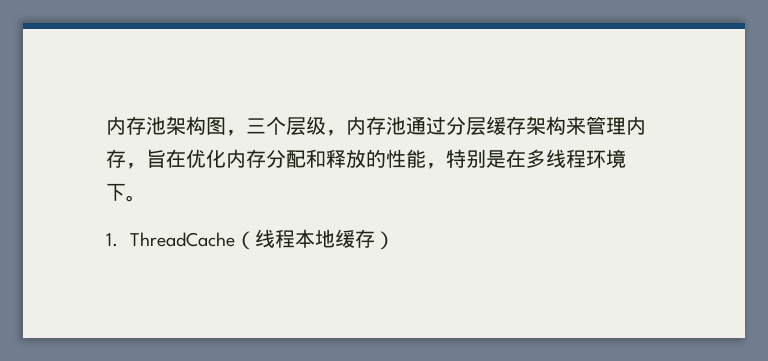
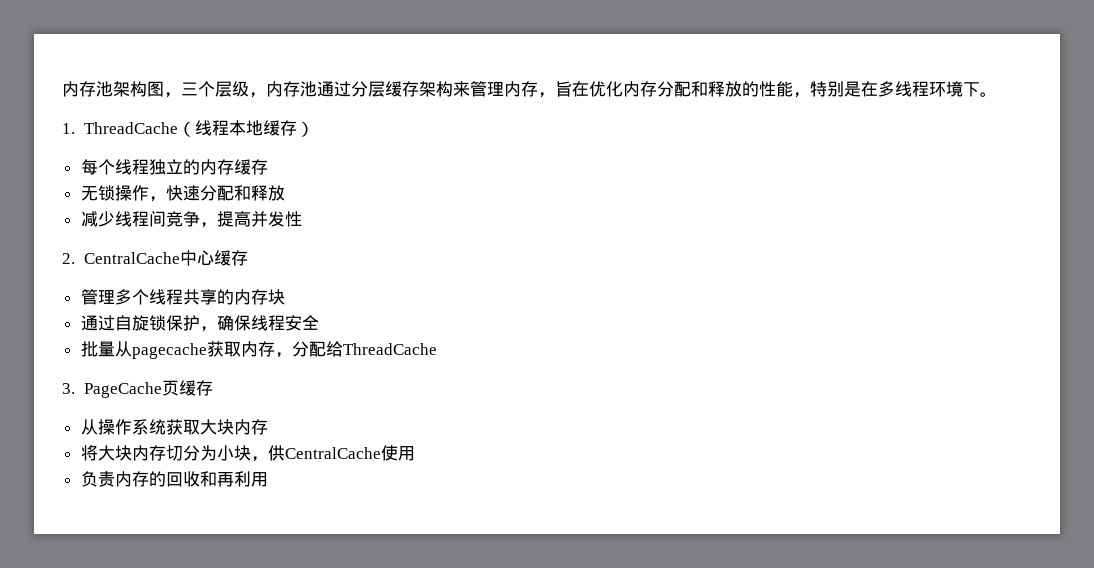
(396, 240) none -> [80,159,268,175] [80,185,285,202] [80,211,302,228] [62,250,248,266] [80,289,285,305] [80,315,319,332] [80,341,437,359] [62,380,213,398] [80,419,268,435] [80,445,415,462] [80,471,268,487] // 每个线程独立的内存缓存 // 无锁操作，快速分配和释放 // 减少线程间竞争，提高并发性 // 2. CentralCache中心缓存 // 管理多个线程共享的内存块 // 通过自旋锁保护，确保线程安全 // 批量从pagecache获取内存，分配给ThreadCache // 3. PageCache页缓存 // 从操作系统获取大块内存 // 将大块内存切分为小块，供CentralCache使用 // 负责内存的回收和再利用

